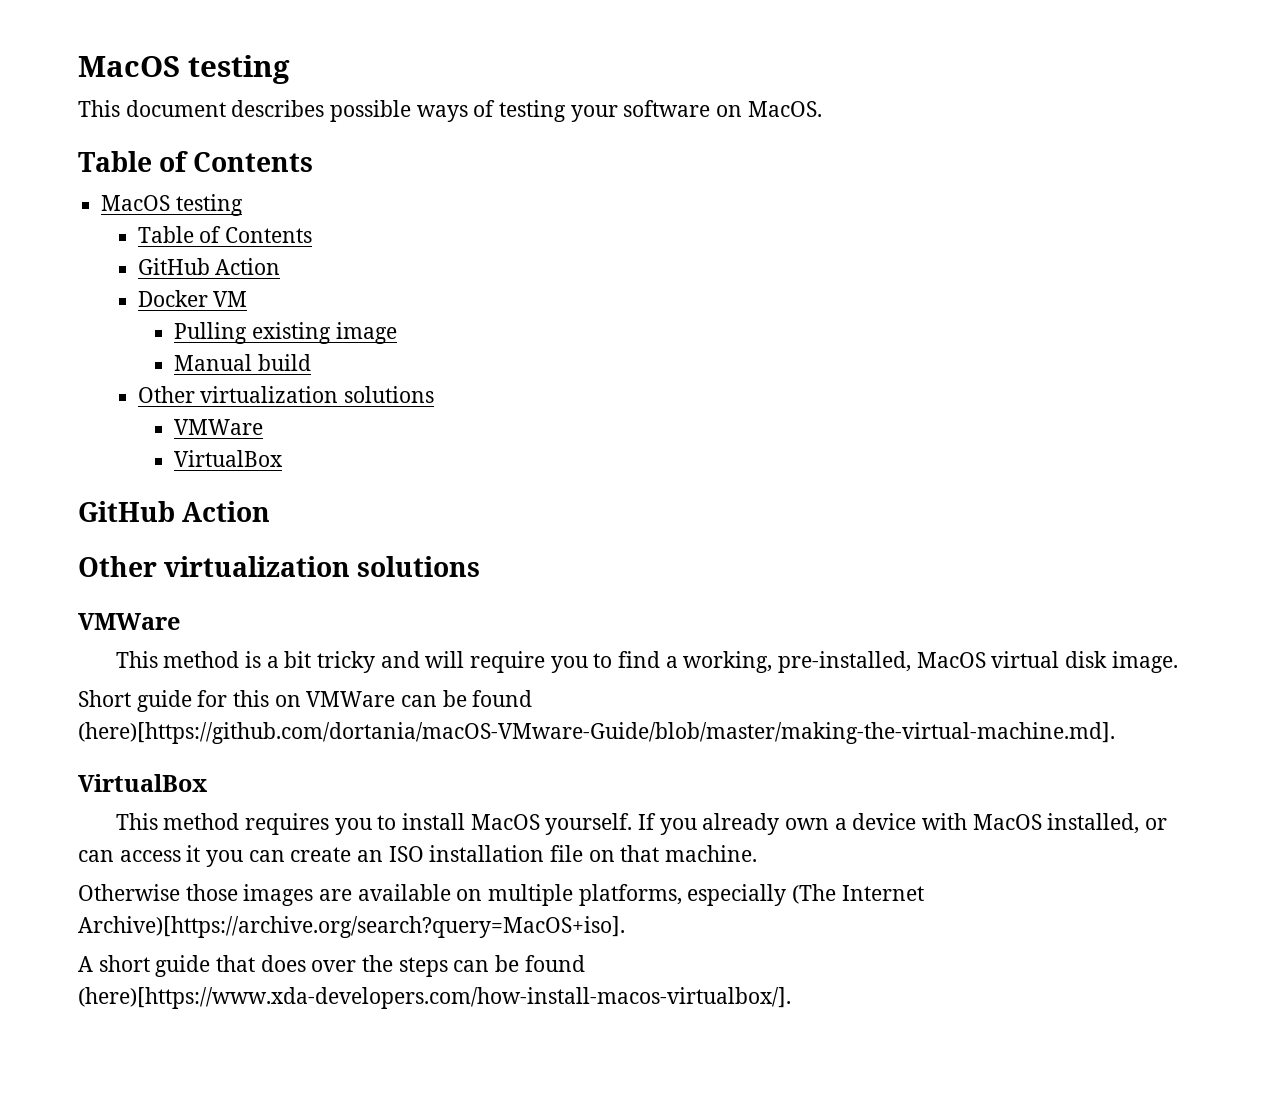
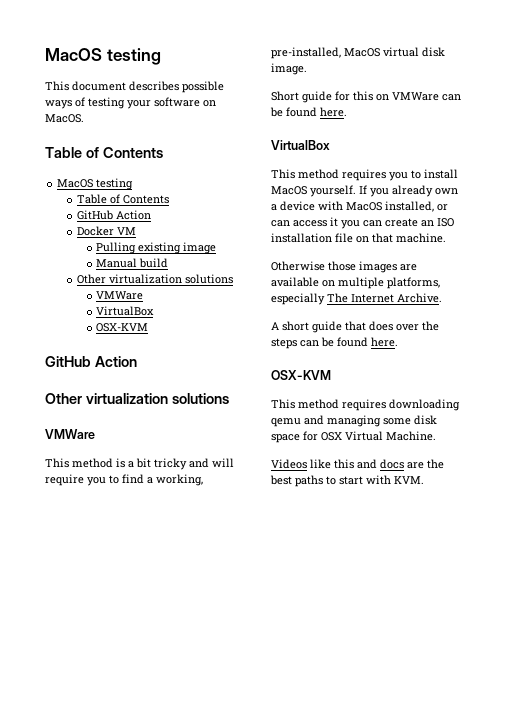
(284, 458) none -> [96,323,149,332] // OSX-KVM
[78,722,1115,744] (here)[https://github.com/dortania/macOS-VMware-Guide/blob/master/making-the-virtual-machine.md]. -> [320,107,347,117] here.
[792,884,924,904] [78,916,625,938] (The Internet Archive)[https://archive.org/search?query=MacOS+iso]. -> [327,293,442,303] The Internet Archive.
[78,987,791,1009] (here)[https://www.xda-developers.com/how-install-macos-virtualbox/]. -> [371,337,398,347] [271,370,331,380] [271,399,460,411] [271,415,437,427] [271,431,436,443] [271,459,444,469] [270,475,424,487] here. // OSX-KVM // This method requires downloading qemu and managing some disk space for OSX Virtual Machine. // Videos like this and docs are the best paths to start with KVM.

